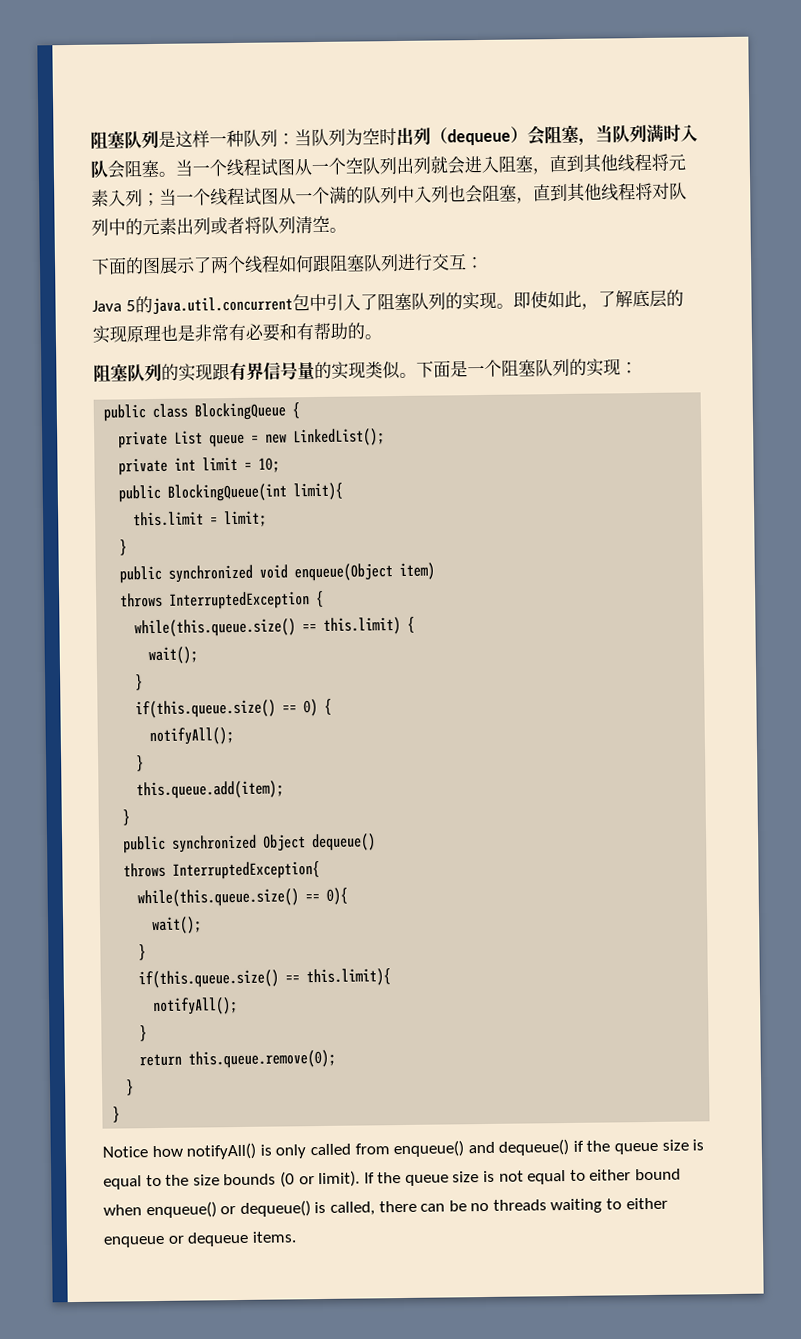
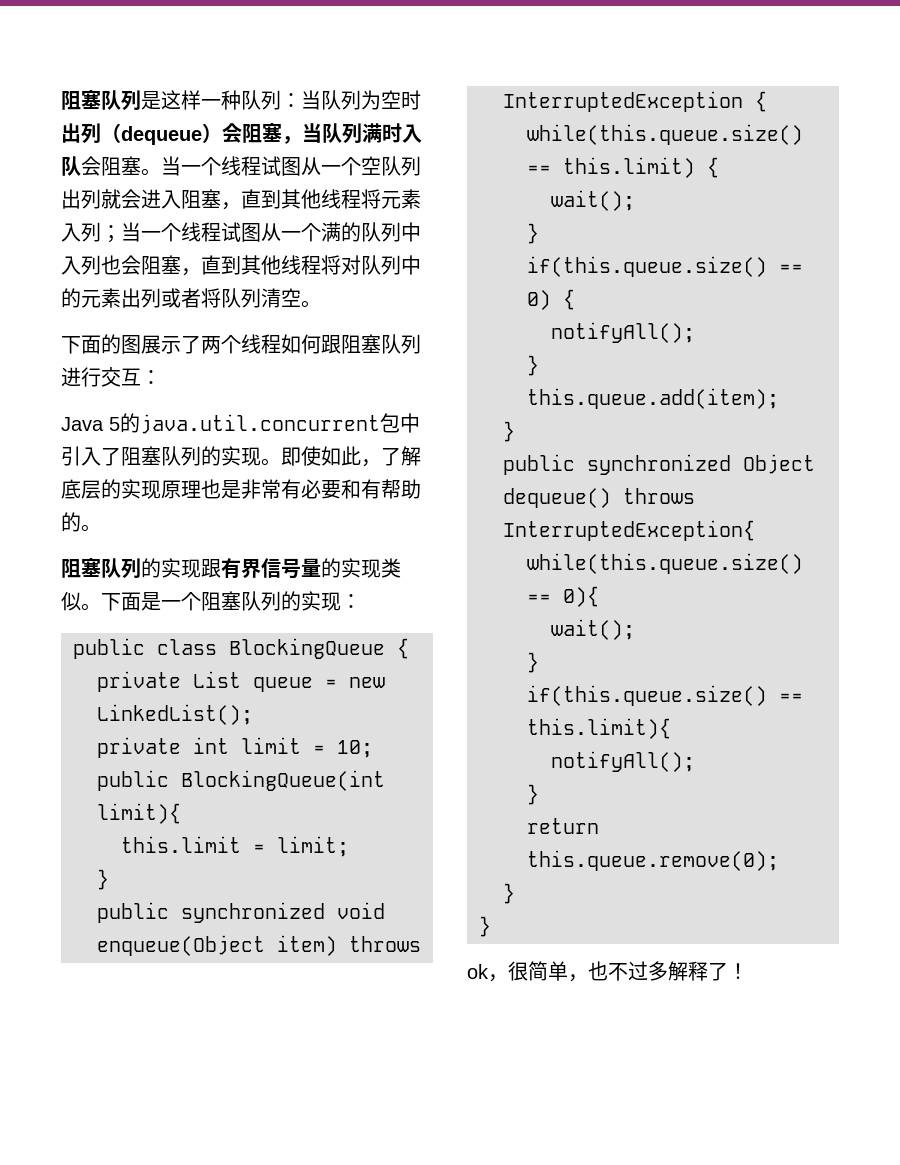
(436, 571) // -> (337, 945) none
(377, 842) // -> (611, 498) none
[102,1138,705,1160] [103,1168,682,1190] [103,1197,668,1219] [103,1231,296,1248] Notice how notifyAll() is only called from enqueue() and dequeue() if the queue size is equal to the size bounds (0 or limit). If the queue size is not equal to either bound when enqueue() or dequeue() is called, there can be no threads waiting to either enqueue or dequeue items. -> [467,961,748,982] ok，很简单，也不过多解释了！

